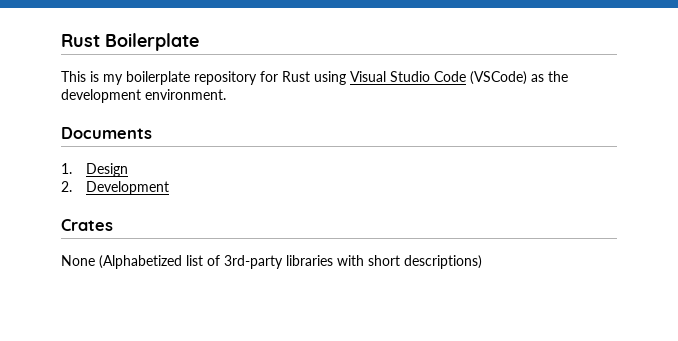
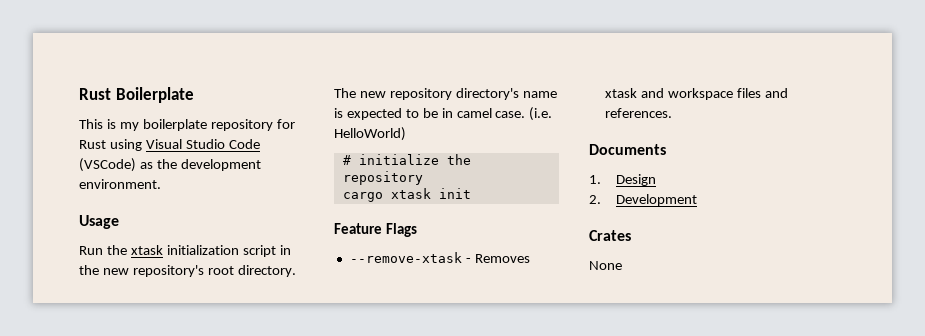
(226, 94) none -> [79,215,119,229] [79,245,291,257] [79,265,296,277] [334,88,557,100] [334,107,553,121] [334,127,406,141] [342,154,471,165] [342,171,423,185] [342,188,471,202] [334,223,418,237] [349,252,530,263] [604,88,788,100] [604,108,672,118] // Usage // Run the xtask initialization script in the new repository's root directory. The new repository directory's name is expected to be in camel case. (i.e. HelloWorld) // # initialize the repository // cargo xtask init // Feature Flags // --remove-xtask - Removes xtask and workspace files and references.
[99,255,482,269] (Alphabetized list of 3rd-party libraries with short descriptions) -> (622, 265) none

